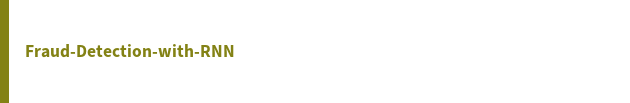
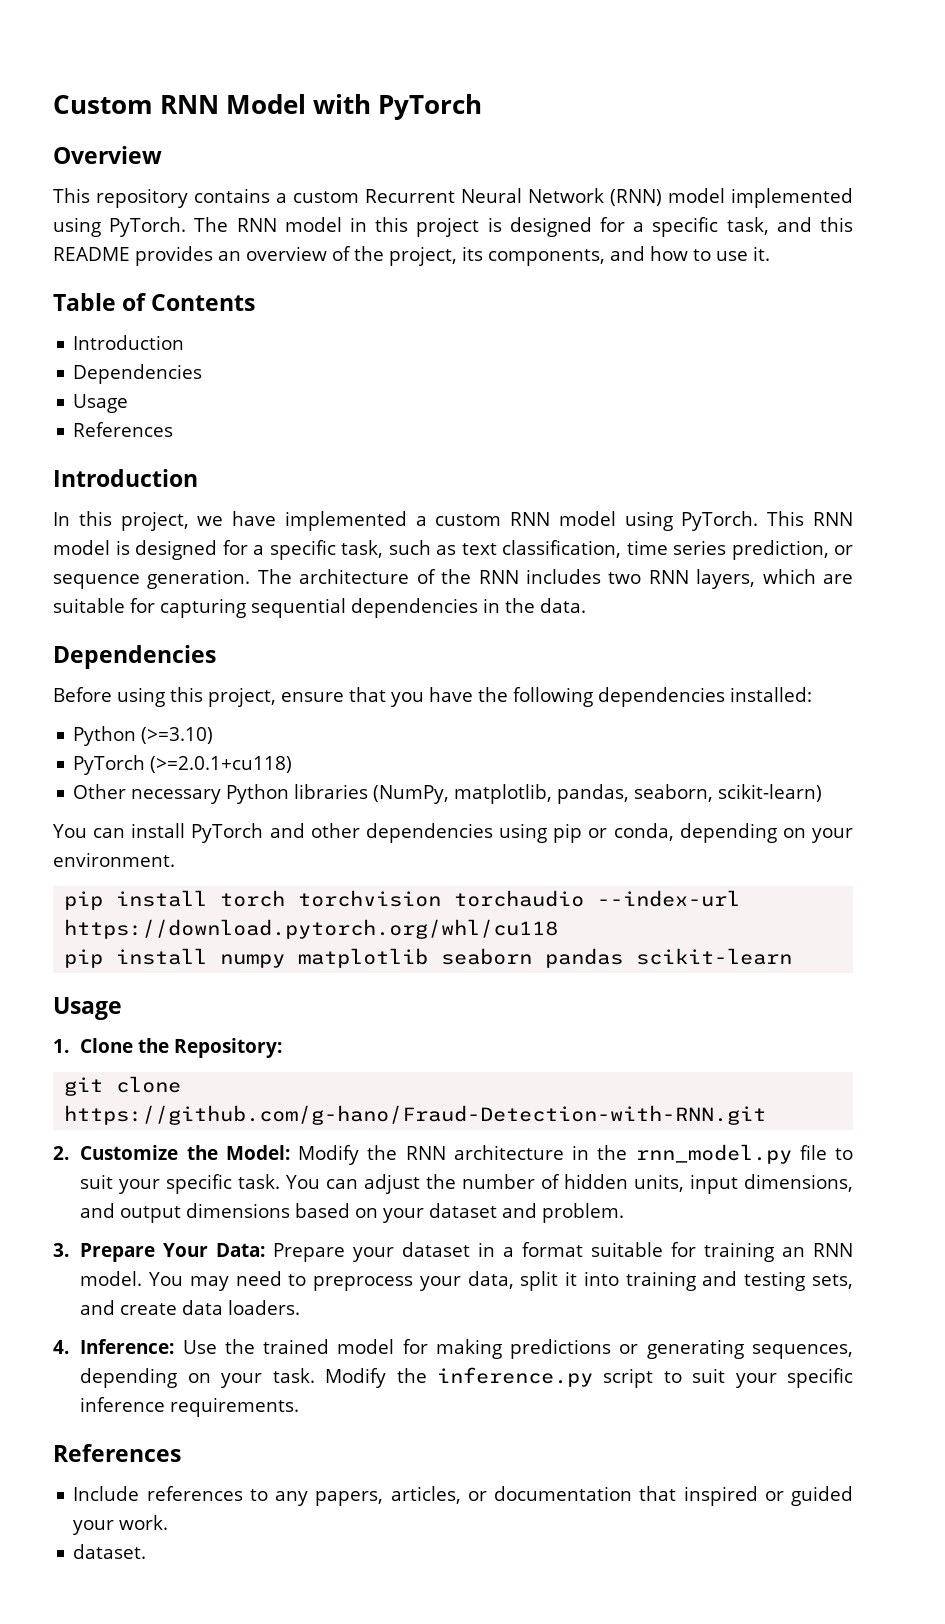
[25,44,235,58] Fraud-Detection-with-RNN -> [53,94,483,120] [53,146,162,164] [53,188,853,208] [53,217,853,237] [53,246,770,266] [53,293,256,311] [73,335,185,350] [73,364,203,384] [73,394,129,413] [73,422,174,437] [53,469,198,487] [53,511,854,531] [53,540,853,560] [53,569,853,589] [53,598,586,618] [53,645,216,669] [53,687,812,707] [73,726,214,746] [73,755,293,775] [73,784,823,804] [53,823,853,843] [53,852,175,867] [64,890,741,910] [64,919,559,939] [64,948,793,968] [53,997,122,1020] [53,1038,283,1058] [64,1076,182,1096] [64,1105,767,1125] [53,1144,854,1165] [80,1174,853,1194] [80,1203,625,1223] [53,1242,853,1262] [80,1271,853,1291] [80,1300,301,1315] [53,1339,854,1359] [80,1367,853,1388] [80,1397,300,1417] [53,1444,181,1462] [73,1486,853,1506] [73,1515,169,1535] [73,1544,147,1559] Custom RNN Model with PyTorch // Overview // This repository contains a custom Recurrent Neural Network (RNN) model implemented using PyTorch. The RNN model in this project is designed for a specific task, and this README provides an overview of the project, its components, and how to use it. // Table of Contents // Introduction // Dependencies // Usage // References // Introduction // In this project, we have implemented a custom RNN model using PyTorch. This RNN model is designed for a specific task, such as text classification, time series prediction, or sequence generation. The architecture of the RNN includes two RNN layers, which are suitable for capturing sequential dependencies in the data. // Dependencies // Before using this project, ensure that you have the following dependencies installed: // Python (>=3.10) // PyTorch (>=2.0.1+cu118) // Other necessary Python libraries (NumPy, matplotlib, pandas, seaborn, scikit-learn) // You can install PyTorch and other dependencies using pip or conda, depending on your environment. // pip install torch torchvision torchaudio --index-url https://download.pytorch.org/whl/cu118 // pip install numpy matplotlib seaborn pandas scikit-learn // Usage // 1. Clone the Repository: // git clone https://github.com/g-hano/Fraud-Detection-with-RNN.git // 2. Customize the Model: Modify the RNN architecture in the rnn_model.py file to suit your specific task. You can adjust the number of hidden units, input dimensions, and output dimensions based on your dataset and problem. // 3. Prepare Your Data: Prepare your dataset in a format suitable for training an RNN model. You may need to preprocess your data, split it into training and testing sets, and create data loaders. // 4. Inference: Use the trained model for making predictions or generating sequences, depending on your task. Modify the inference.py script to suit your specific inference requirements. // References // Include references to any papers, articles, or documentation that inspired or guided your work. // dataset.

